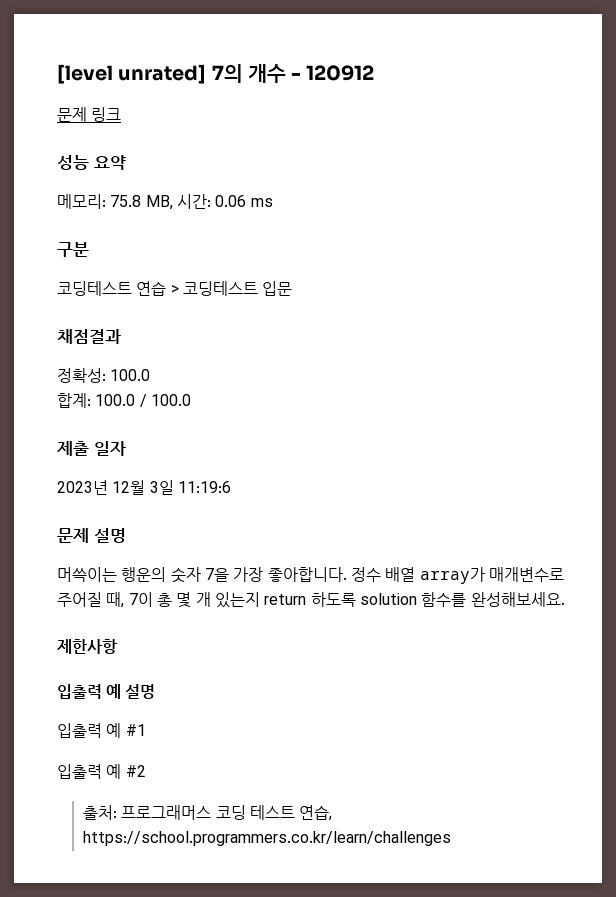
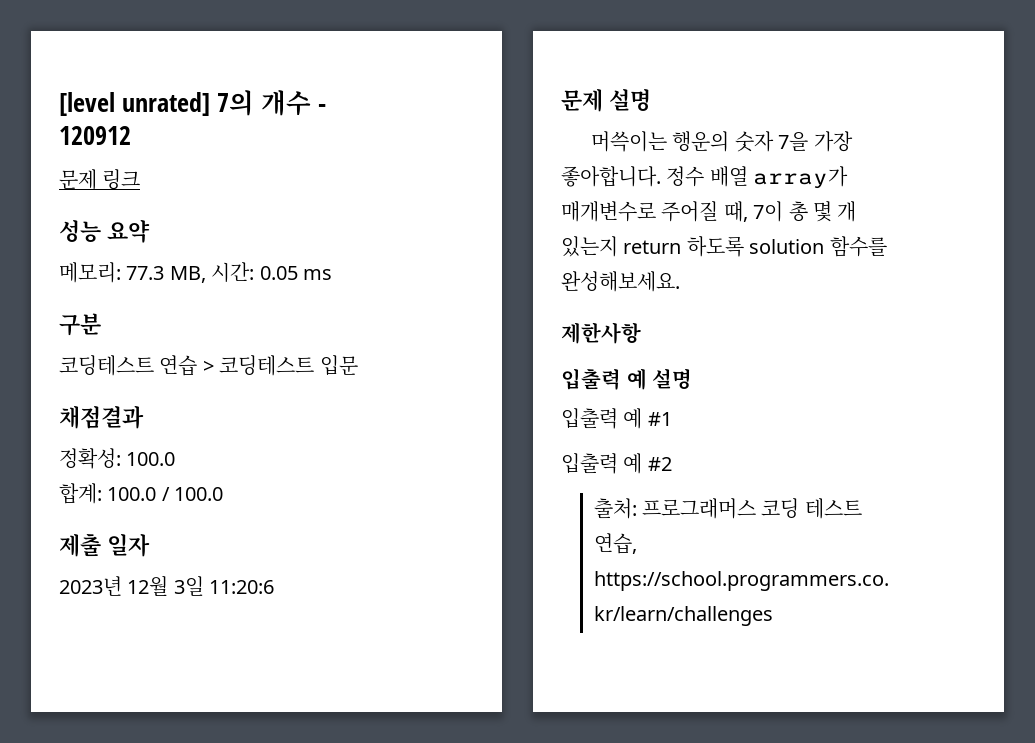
[110,195,142,207] 75.8 -> [126,266,165,280] 77.3
[215,195,247,207] 0.06 -> [259,266,298,280] 0.05
[177,481,231,493] 11:19:6 -> [209,580,275,594] 11:20:6

